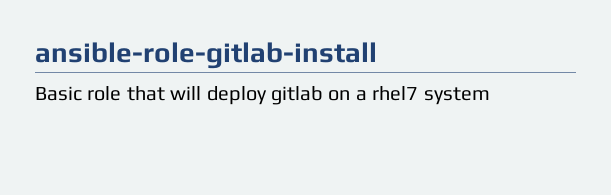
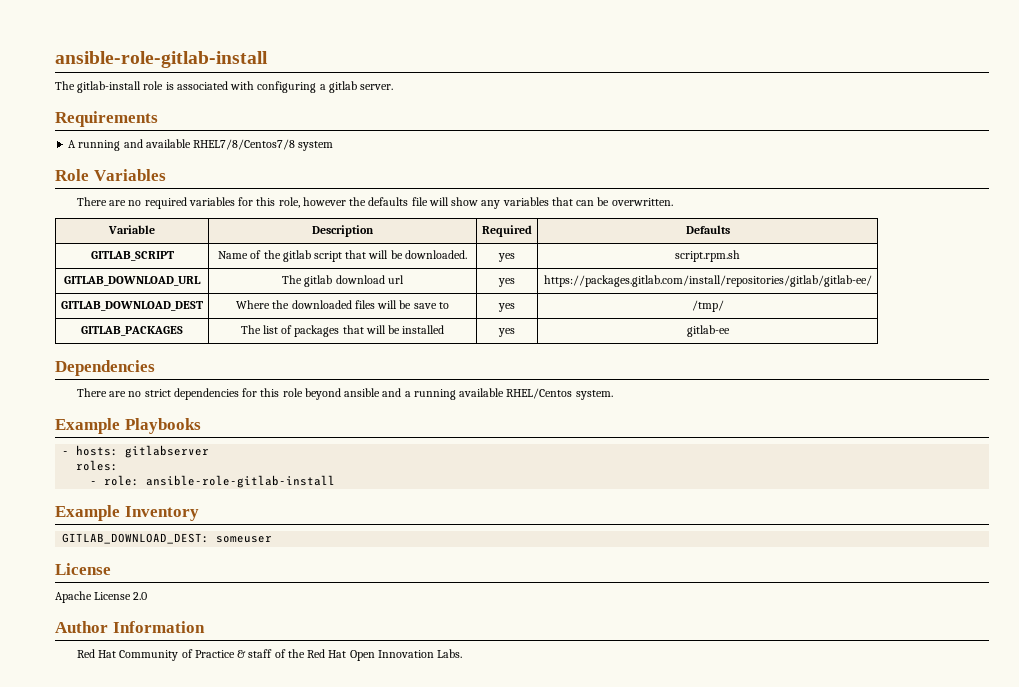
[35,42,377,69] [35,86,490,105] ansible-role-gitlab-install // Basic role that will deploy gitlab on a rhel7 system -> [55,51,268,68] [55,81,394,93] [55,111,158,127] [68,139,334,151] [55,169,166,181] [76,197,673,209] [108,225,155,234] [312,225,374,237] [482,225,532,237] [685,225,730,234] [90,251,174,261] [218,250,467,262] [498,253,515,262] [675,250,740,262] [64,276,201,286] [282,275,404,287] [498,278,515,287] [543,275,872,287] [61,301,203,311] [236,300,449,309] [498,303,515,312] [691,300,724,312] [81,326,183,336] [240,325,445,337] [498,328,515,337] [686,325,730,337] [55,360,155,376] [76,388,613,400] [55,418,201,434] [62,445,210,458] [76,460,119,471] [90,475,336,488] [55,505,199,521] [62,533,273,544] [55,563,111,575] [55,591,148,603] [55,621,205,633] [76,649,463,661] ansible-role-gitlab-install // The gitlab-install role is associated with configuring a gitlab server. // Requirements // A running and available RHEL7/8/Centos7/8 system // Role Variables // There are no required variables for this role, however the defaults file will show any variables that can be overwritten. // Variable | Description | Required | Defaults // GITLAB_SCRIPT | Name of the gitlab script that will be downloaded. | yes | script.rpm.sh // GITLAB_DOWNLOAD_URL | The gitlab download url | yes | https://packages.gitlab.com/install/repositories/gitlab/gitlab-ee/ // GITLAB_DOWNLOAD_DEST | Where the downloaded files will be save to | yes | /tmp/ // GITLAB_PACKAGES | The list of packages that will be installed | yes | gitlab-ee // Dependencies // There are no strict dependencies for this role beyond ansible and a running available RHEL/Centos system. // Example Playbooks // - hosts: gitlabserver // roles: // - role: ansible-role-gitlab-install // Example Inventory // GITLAB_DOWNLOAD_DEST: someuser // License // Apache License 2.0 // Author Information // Red Hat Community of Practice & staff of the Red Hat Open Innovation Labs.

